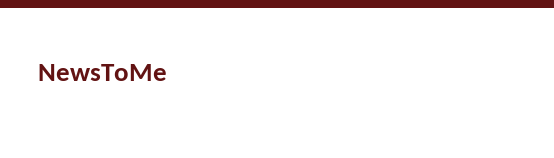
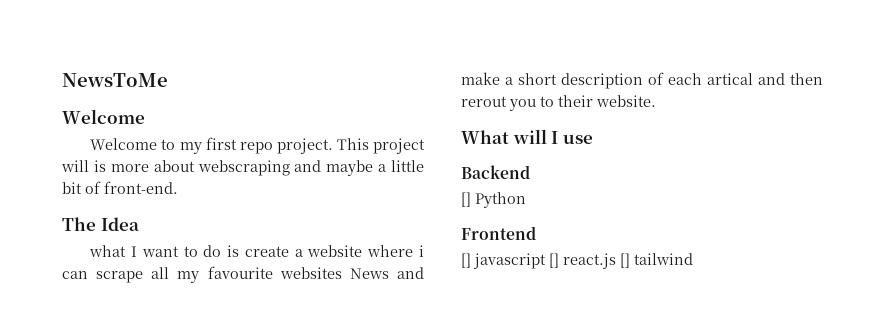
(167, 72) none -> [62,109,145,124] [90,137,425,154] [61,160,424,176] [62,181,178,194] [62,217,139,231] [89,245,424,257] [62,266,424,283] [461,72,823,89] [461,95,656,111] [461,129,593,144] [461,165,530,179] [461,192,526,208] [461,226,536,240] [461,253,693,269] // Welcome // Welcome to my first repo project. This project will is more about webscraping and maybe a little bit of front-end. // The Idea // what I want to do is create a website where i can scrape all my favourite websites News and make a short description of each artical and then rerout you to their website. // What will I use // Backend // [] Python // Frontend // [] javascript [] react.js [] tailwind

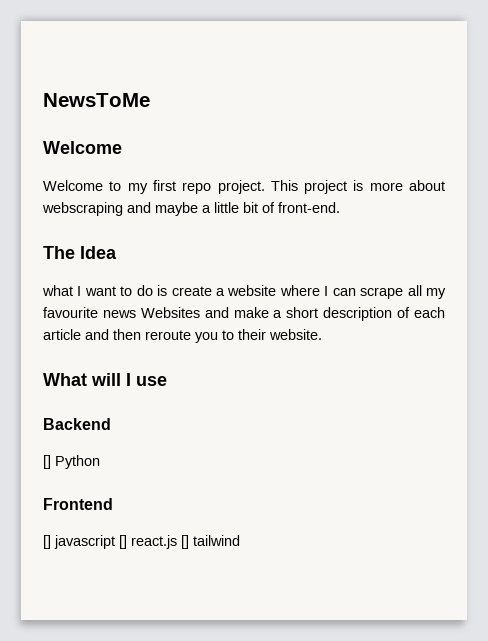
[61,160,89,172] will -> (348, 187) none
[419,245,424,257] i -> [324,286,329,296] I
[279,267,389,279] websites News -> [102,307,200,318] news Websites
[707,73,753,85] artical -> [43,329,81,340] article
[461,96,507,107] rerout -> [145,330,191,340] reroute

